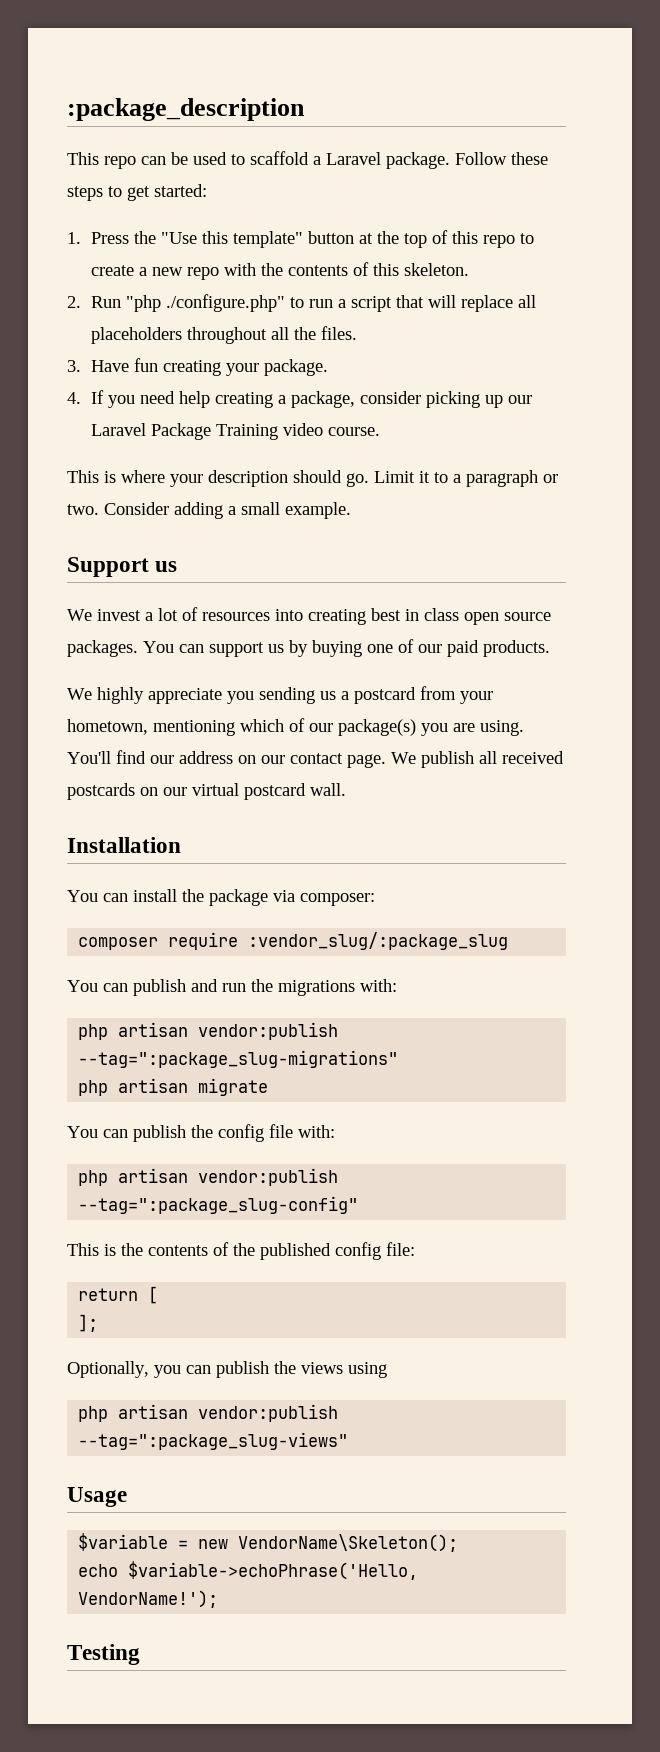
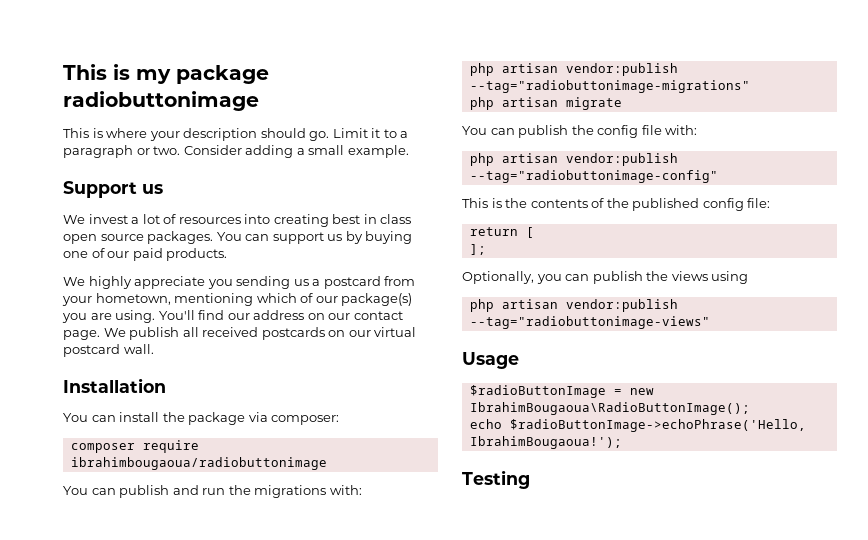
[67,98,305,121] [67,151,548,169] [67,184,207,201] [67,230,535,248] [91,262,470,280] [67,294,537,312] [91,326,358,344] [67,358,329,376] [67,390,533,408] [91,423,381,440] :package_description // This repo can be used to scaffold a Laravel package. Follow these steps to get started: // 1. Press the "Use this template" button at the top of this repo to create a new repo with the contents of this skeleton. // 2. Run "php ./configure.php" to run a script that will replace all placeholders throughout all the files. // 3. Have fun creating your package. // 4. If you need help creating a package, consider picking up our Laravel Package Training video course. -> [63,64,269,84] [63,91,259,111] This is my package radiobuttonimage
[248,932,509,950] :vendor_slug/:package_slug -> [70,457,327,470] ibrahimbougaoua/radiobuttonimage
[78,1050,399,1068] --tag=":package_slug-migrations" -> [469,80,750,93] --tag="radiobuttonimage-migrations"
[78,1196,359,1214] --tag=":package_slug-config" -> [469,170,718,183] --tag="radiobuttonimage-config"
[78,1432,349,1450] --tag=":package_slug-views" -> [469,316,710,329] --tag="radiobuttonimage-views"
[78,1533,169,1551] $variable -> [469,385,606,398] $radioButtonImage
[238,1534,459,1552] VendorName\Skeleton(); -> [469,402,750,415] IbrahimBougaoua\RadioButtonImage();
[128,1561,419,1580] [78,1590,219,1608] $variable->echoPhrase('Hello, VendorName!'); -> [509,419,806,432] [469,436,622,449] $radioButtonImage->echoPhrase('Hello, IbrahimBougaoua!');

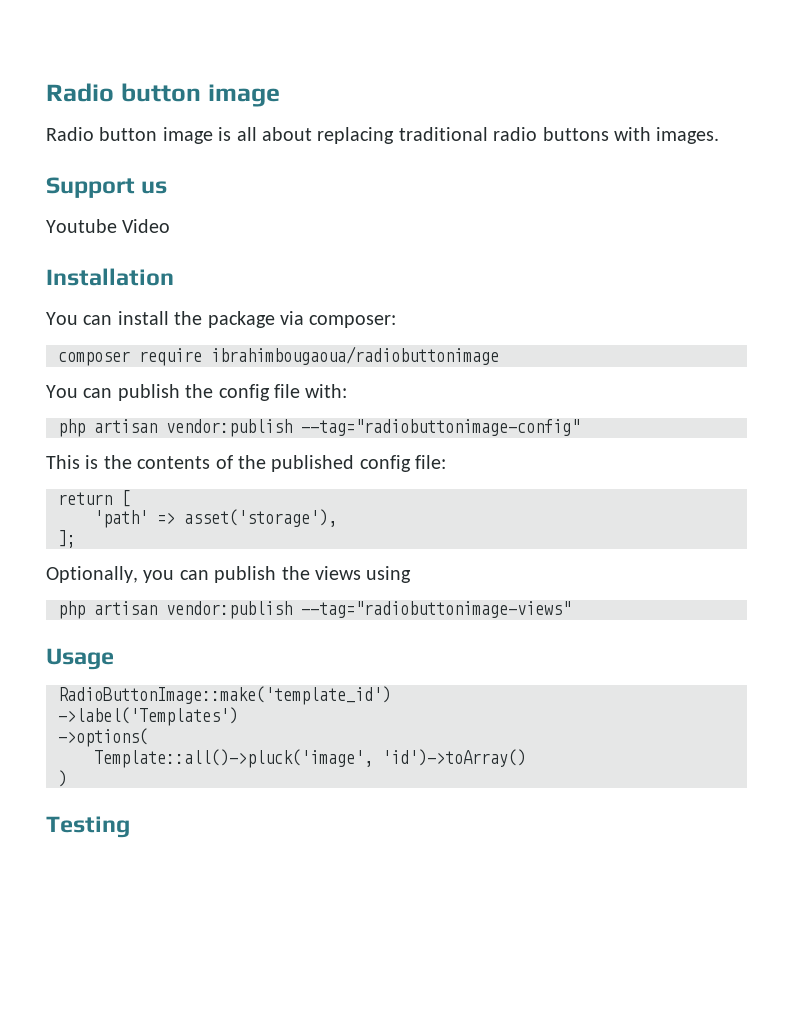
[63,64,269,84] [63,91,259,111] [63,128,409,141] [63,145,409,158] [63,181,163,198] [63,214,412,227] [63,231,413,244] [63,248,228,261] [63,276,416,289] [62,293,413,306] [62,310,403,323] [63,327,417,340] [63,344,154,357] This is my package radiobuttonimage // This is where your description should go. Limit it to a paragraph or two. Consider adding a small example. // Support us // We invest a lot of resources into creating best in class open source packages. You can support us by buying one of our paid products. // We highly appreciate you sending us a postcard from your hometown, mentioning which of our package(s) you are using. You'll find our address on our contact page. We publish all received postcards on our virtual postcard wall. -> [46,83,280,107] [46,127,720,144] [46,177,168,198] [46,219,171,233] Radio button image // Radio button image is all about replacing traditional radio buttons with images. // Support us // Youtube Video
[63,485,362,498] [469,63,678,76] [469,80,750,93] [469,97,622,110] // You can publish and run the migrations with: // php artisan vendor:publish --tag="radiobuttonimage-migrations" // php artisan migrate -> (499, 355) none
(534, 232) none -> [94,509,337,528] // 'path' => asset('storage'),
[469,385,654,398] [469,402,750,415] [469,419,806,432] [469,436,622,449] $radioButtonImage = new IbrahimBougaoua\RadioButtonImage(); // echo $radioButtonImage->echoPhrase('Hello, IbrahimBougaoua!'); -> [58,686,391,705] [58,707,238,726] [58,728,148,747] [94,749,526,768] [58,770,67,787] RadioButtonImage::make('template_id') // ->label('Templates') // ->options( // Template::all()->pluck('image', 'id')->toArray() // )

